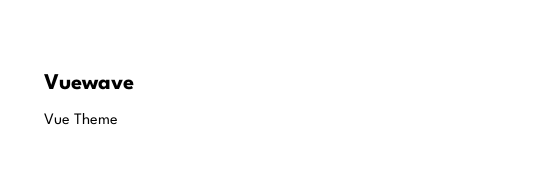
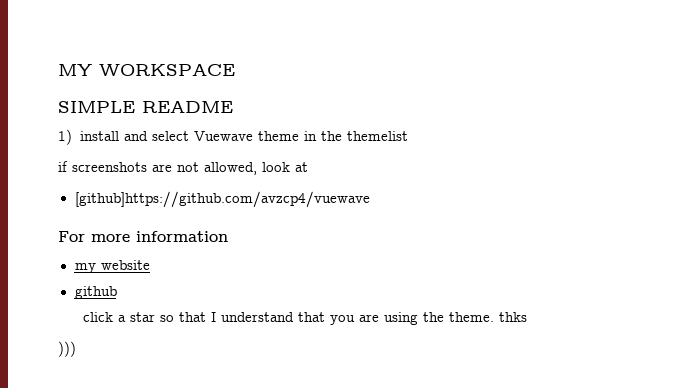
[44,74,134,90] [44,113,119,125] Vuewave // Vue Theme -> [58,64,235,76] [58,101,233,113] [58,129,408,145] [58,161,308,175] [74,191,370,208] [58,231,228,242] [74,260,150,273] [74,286,117,299] [83,312,528,325] [58,341,76,357] MY WORKSPACE // SIMPLE README // 1) install and select Vuewave theme in the themelist // if screenshots are not allowed, look at // [github]https://github.com/avzcp4/vuewave // For more information // my website // github // click a star so that I understand that you are using the theme. thks // )))

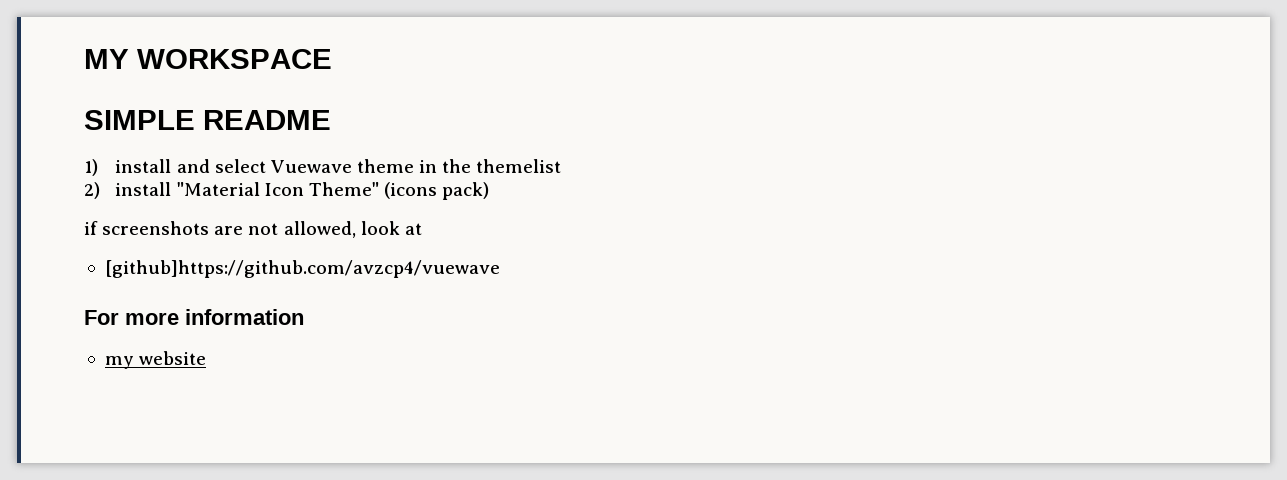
(408, 136) none -> [84,182,490,200] // 2) install "Material Icon Theme" (icons pack)
[74,286,117,299] [83,312,528,325] [58,341,76,357] // github // click a star so that I understand that you are using the theme. thks // ))) -> (207, 358) none

